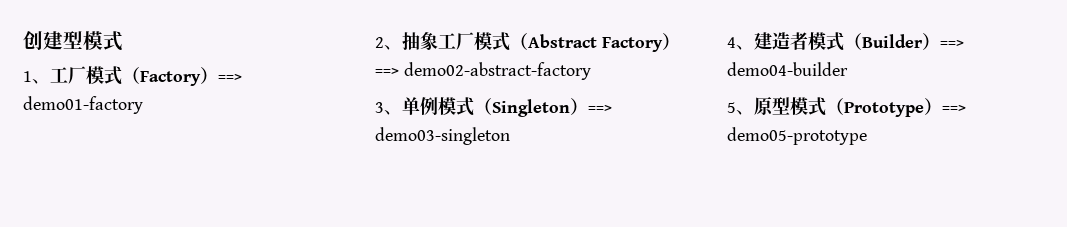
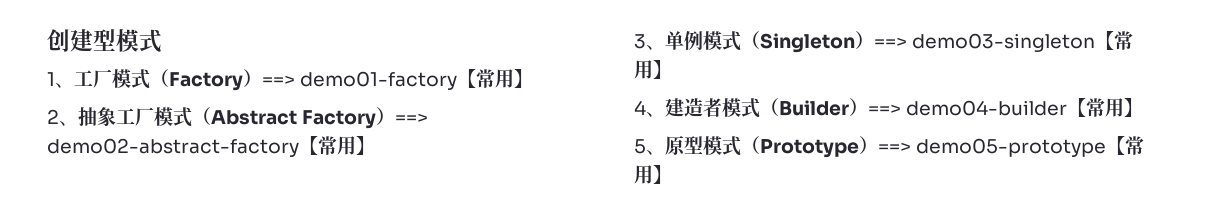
(143, 105) none -> [457,69,534,88] 【常用】
(591, 71) none -> [299,136,375,155] 【常用】
(510, 136) none -> [1095,31,1134,50] [634,60,672,79] 【常用】
(848, 69) none -> [1067,98,1144,117] 【常用】
(867, 136) none -> [1106,136,1145,155] [634,165,672,184] 【常用】

